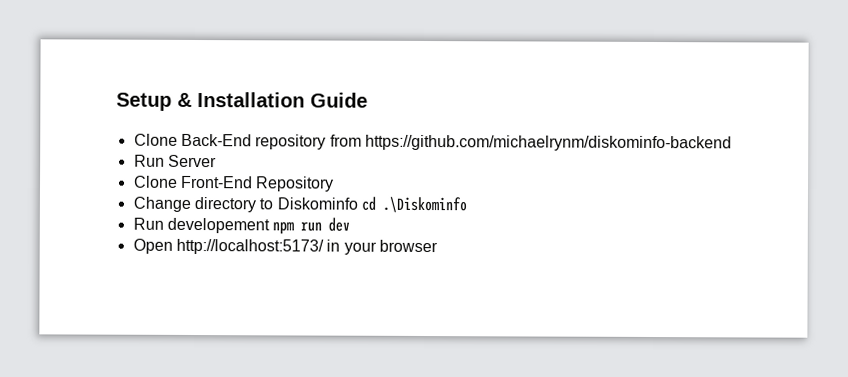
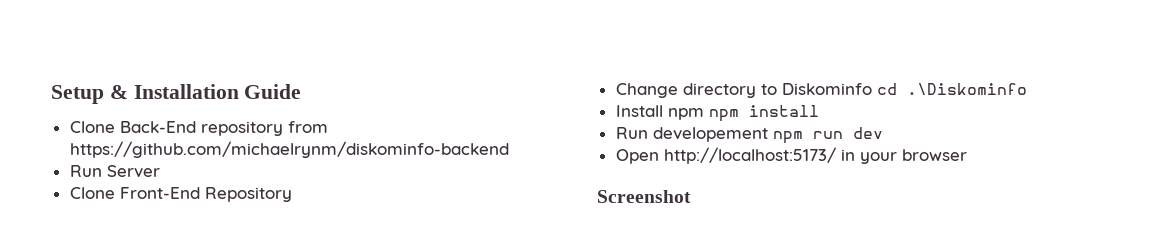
(467, 205) none -> [615,105,819,122] // Install npm npm install
(438, 246) none -> [597,190,691,203] // Screenshot

